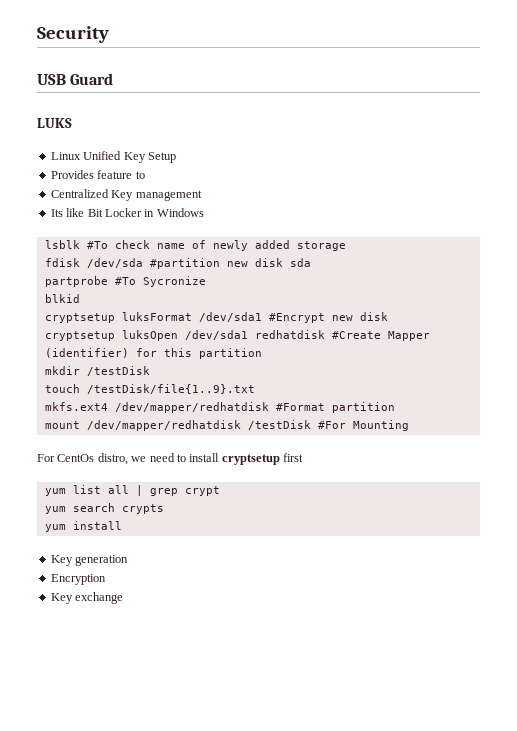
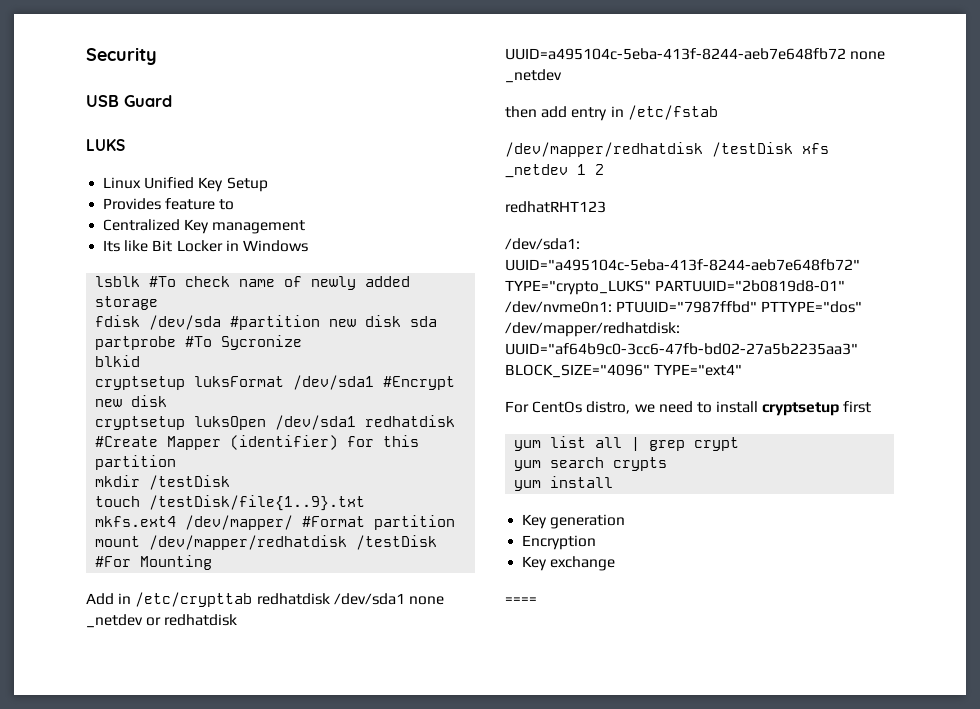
[114,402,269,413] /dev/mapper/redhatdisk -> [185,515,294,530] /dev/mapper/
(409, 425) none -> [86,592,444,607] [86,614,238,628] [505,48,886,60] [505,69,562,83] [505,105,718,121] [505,142,829,157] [505,164,604,178] [505,201,606,213] [505,238,580,250] [505,259,860,271] [505,280,846,295] [505,301,863,313] [505,322,680,337] [505,343,858,355] [505,364,743,378] // Add in /etc/crypttab redhatdisk /dev/sda1 none _netdev or redhatdisk UUID=a495104c-5eba-413f-8244-aeb7e648fb72 none _netdev // then add entry in /etc/fstab // /dev/mapper/redhatdisk /testDisk xfs _netdev 1 2 // redhatRHT123 // /dev/sda1: UUID="a495104c-5eba-413f-8244-aeb7e648fb72" TYPE="crypto_LUKS" PARTUUID="2b0819d8-01" /dev/nvme0n1: PTUUID="7987ffbd" PTTYPE="dos" /dev/mapper/redhatdisk: UUID="af64b9c0-3cc6-47fb-bd02-27a5b2235aa3" BLOCK_SIZE="4096" TYPE="ext4"
(124, 598) none -> [505,597,537,604] // ====

